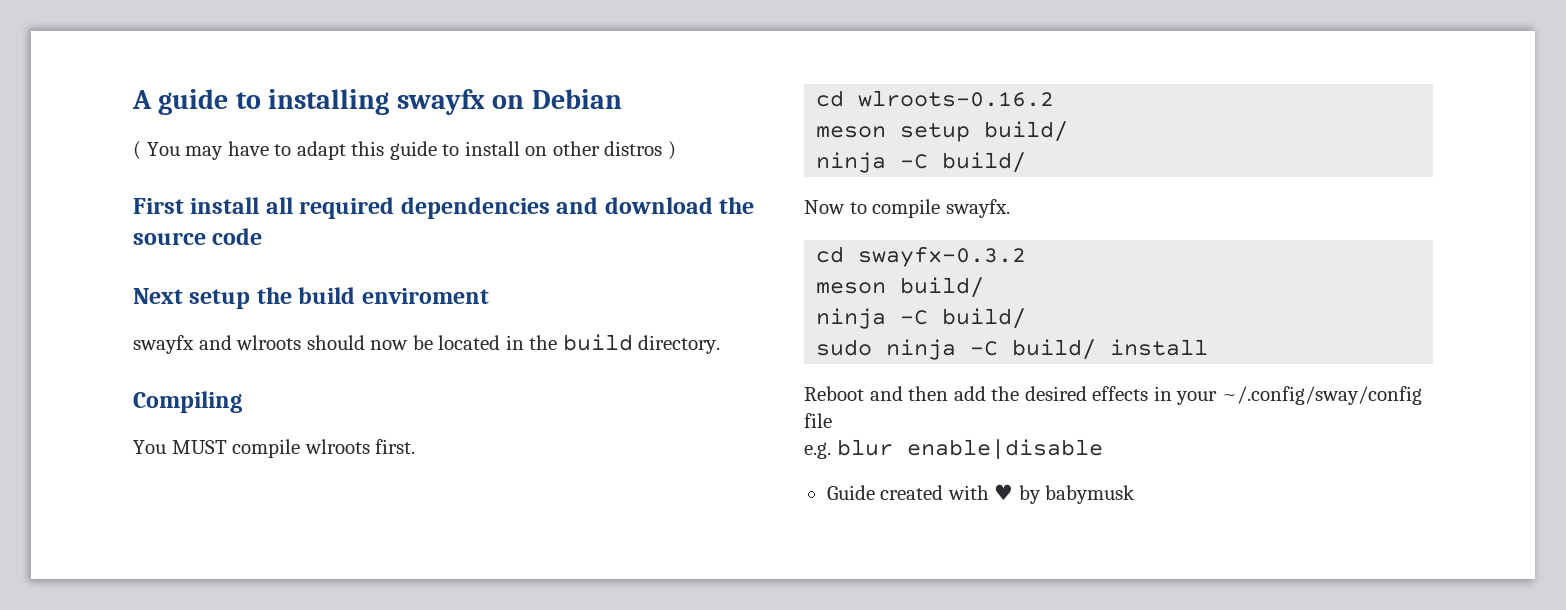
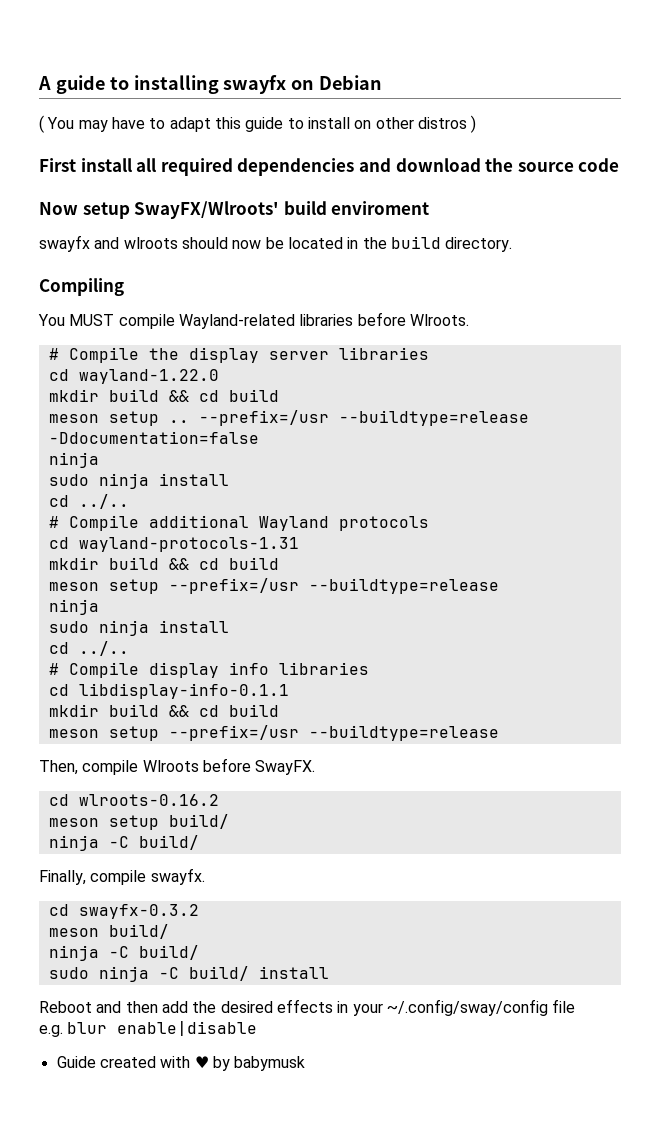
[133,287,292,309] Next setup the -> [39,201,280,219] Now setup SwayFX/Wlroots'
[304,439,416,454] wlroots first. -> [178,312,469,329] [48,347,429,363] [48,369,219,384] [48,389,279,402] [48,410,529,426] [48,431,259,444] [48,452,99,468] [48,473,229,489] [48,494,129,509] [48,515,429,531] [48,537,299,552] [48,557,279,570] [48,578,499,594] [48,599,99,615] [48,620,229,636] [48,641,129,656] [48,662,369,678] [48,683,289,699] [48,704,279,717] [48,725,499,741] [39,758,316,775] Wayland-related libraries before Wlroots. // # Compile the display server libraries // cd wayland-1.22.0 // mkdir build && cd build // meson setup .. --prefix=/usr --buildtype=release -Ddocumentation=false // ninja // sudo ninja install // cd ../.. // # Compile additional Wayland protocols // cd wayland-protocols-1.31 // mkdir build && cd build // meson setup --prefix=/usr --buildtype=release // ninja // sudo ninja install // cd ../.. // # Compile display info libraries // cd libdisplay-info-0.1.1 // mkdir build && cd build // meson setup --prefix=/usr --buildtype=release // Then, compile Wlroots before SwayFX.
[804,200,867,214] Now to -> [39,870,86,885] Finally,

